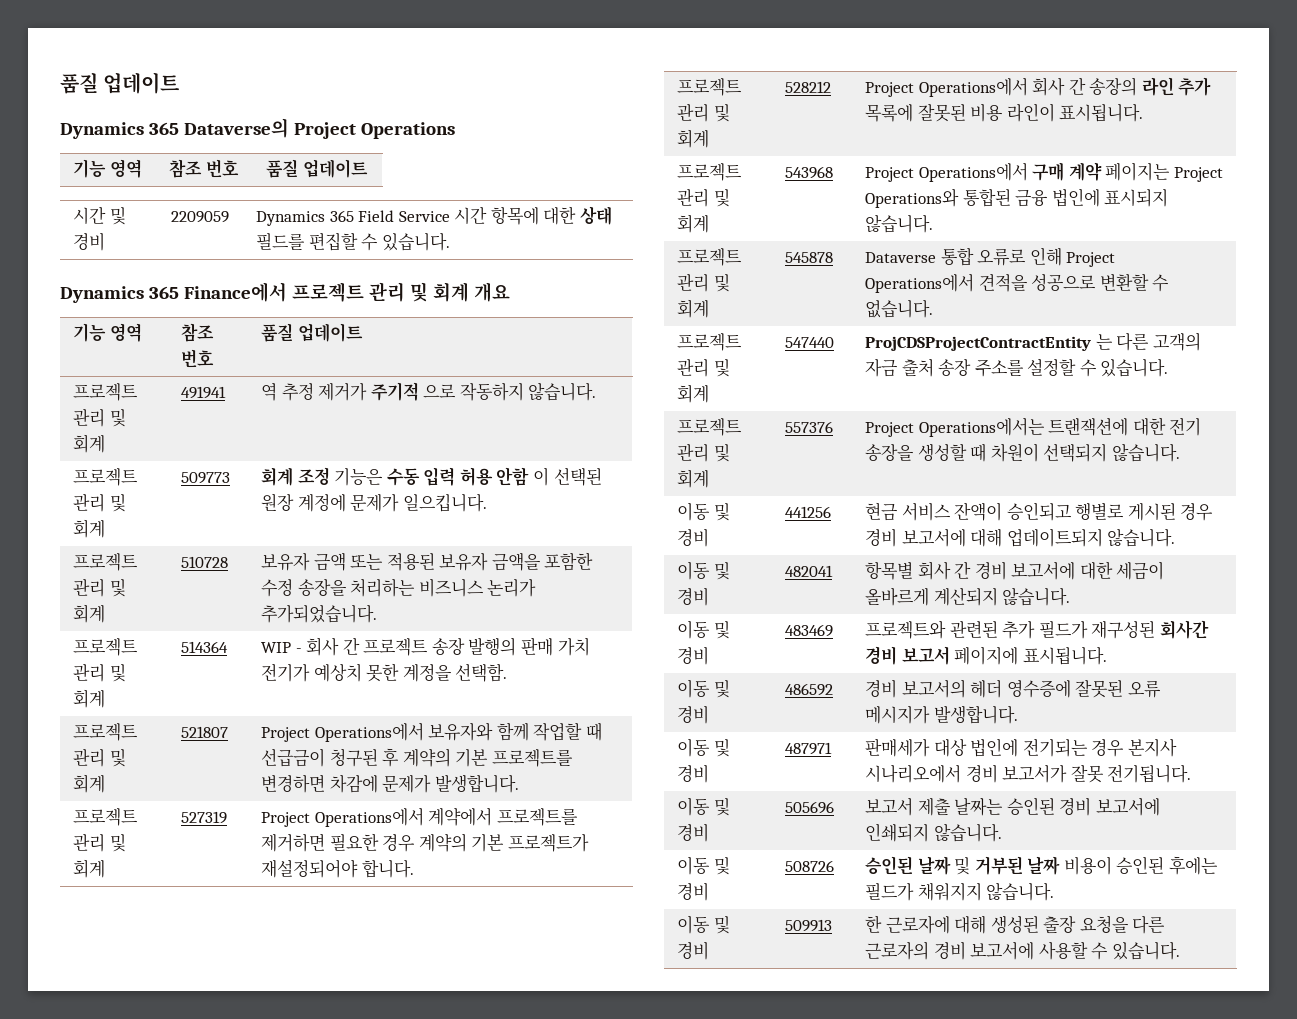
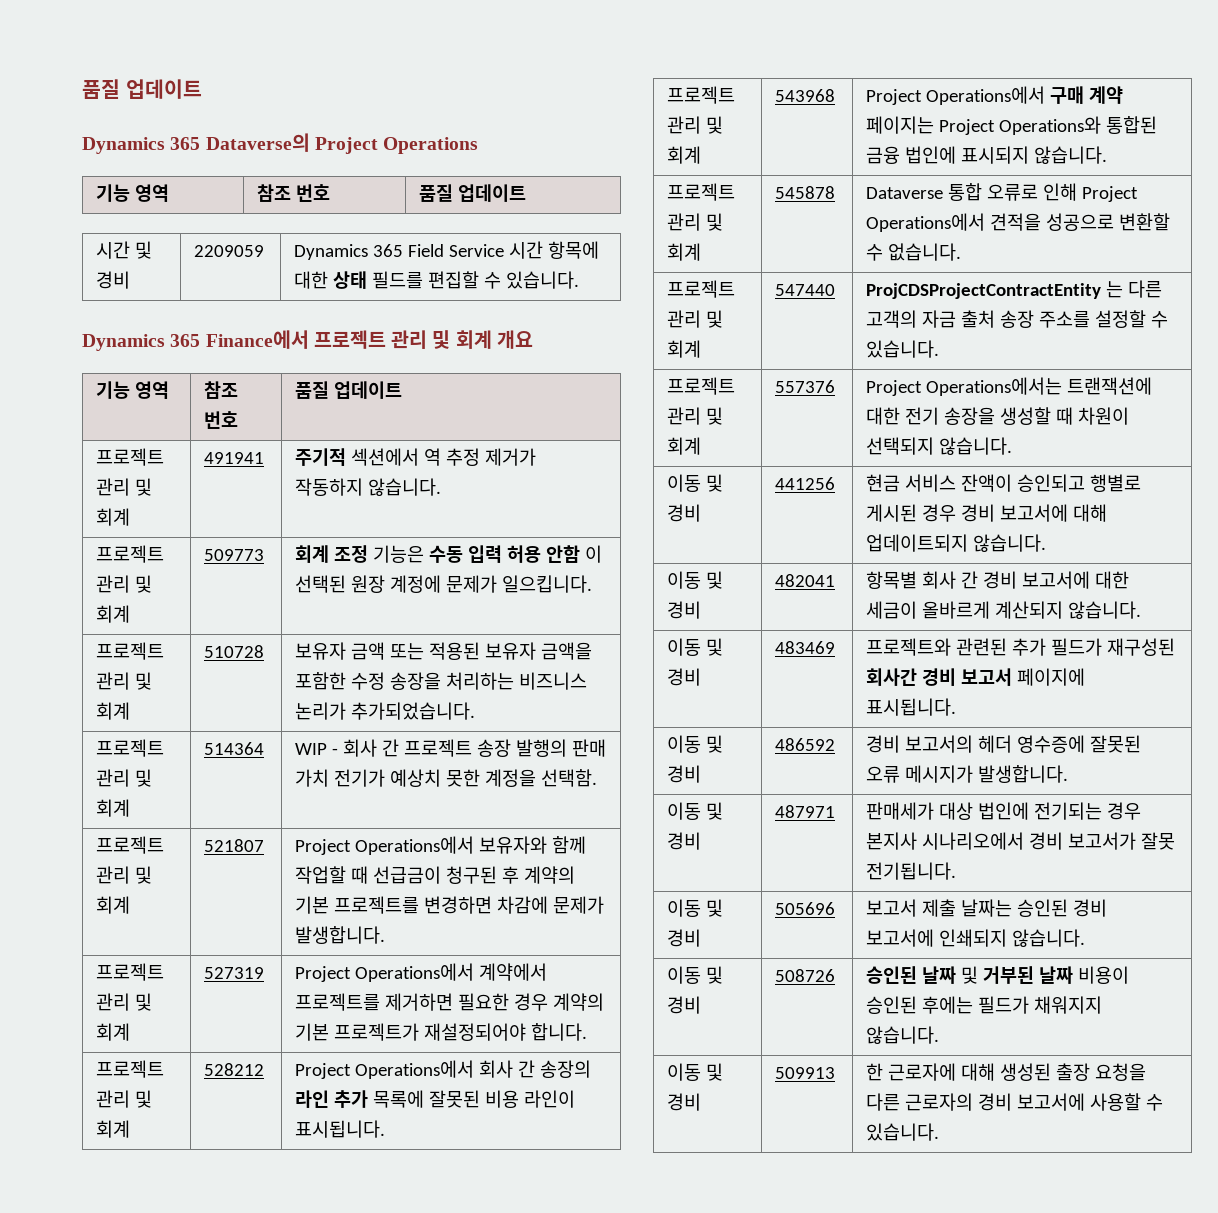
(226, 392) none -> [295,448,420,466] 주기적 섹션에서
[370,382,457,401] 주기적 으로 -> (537, 457) none

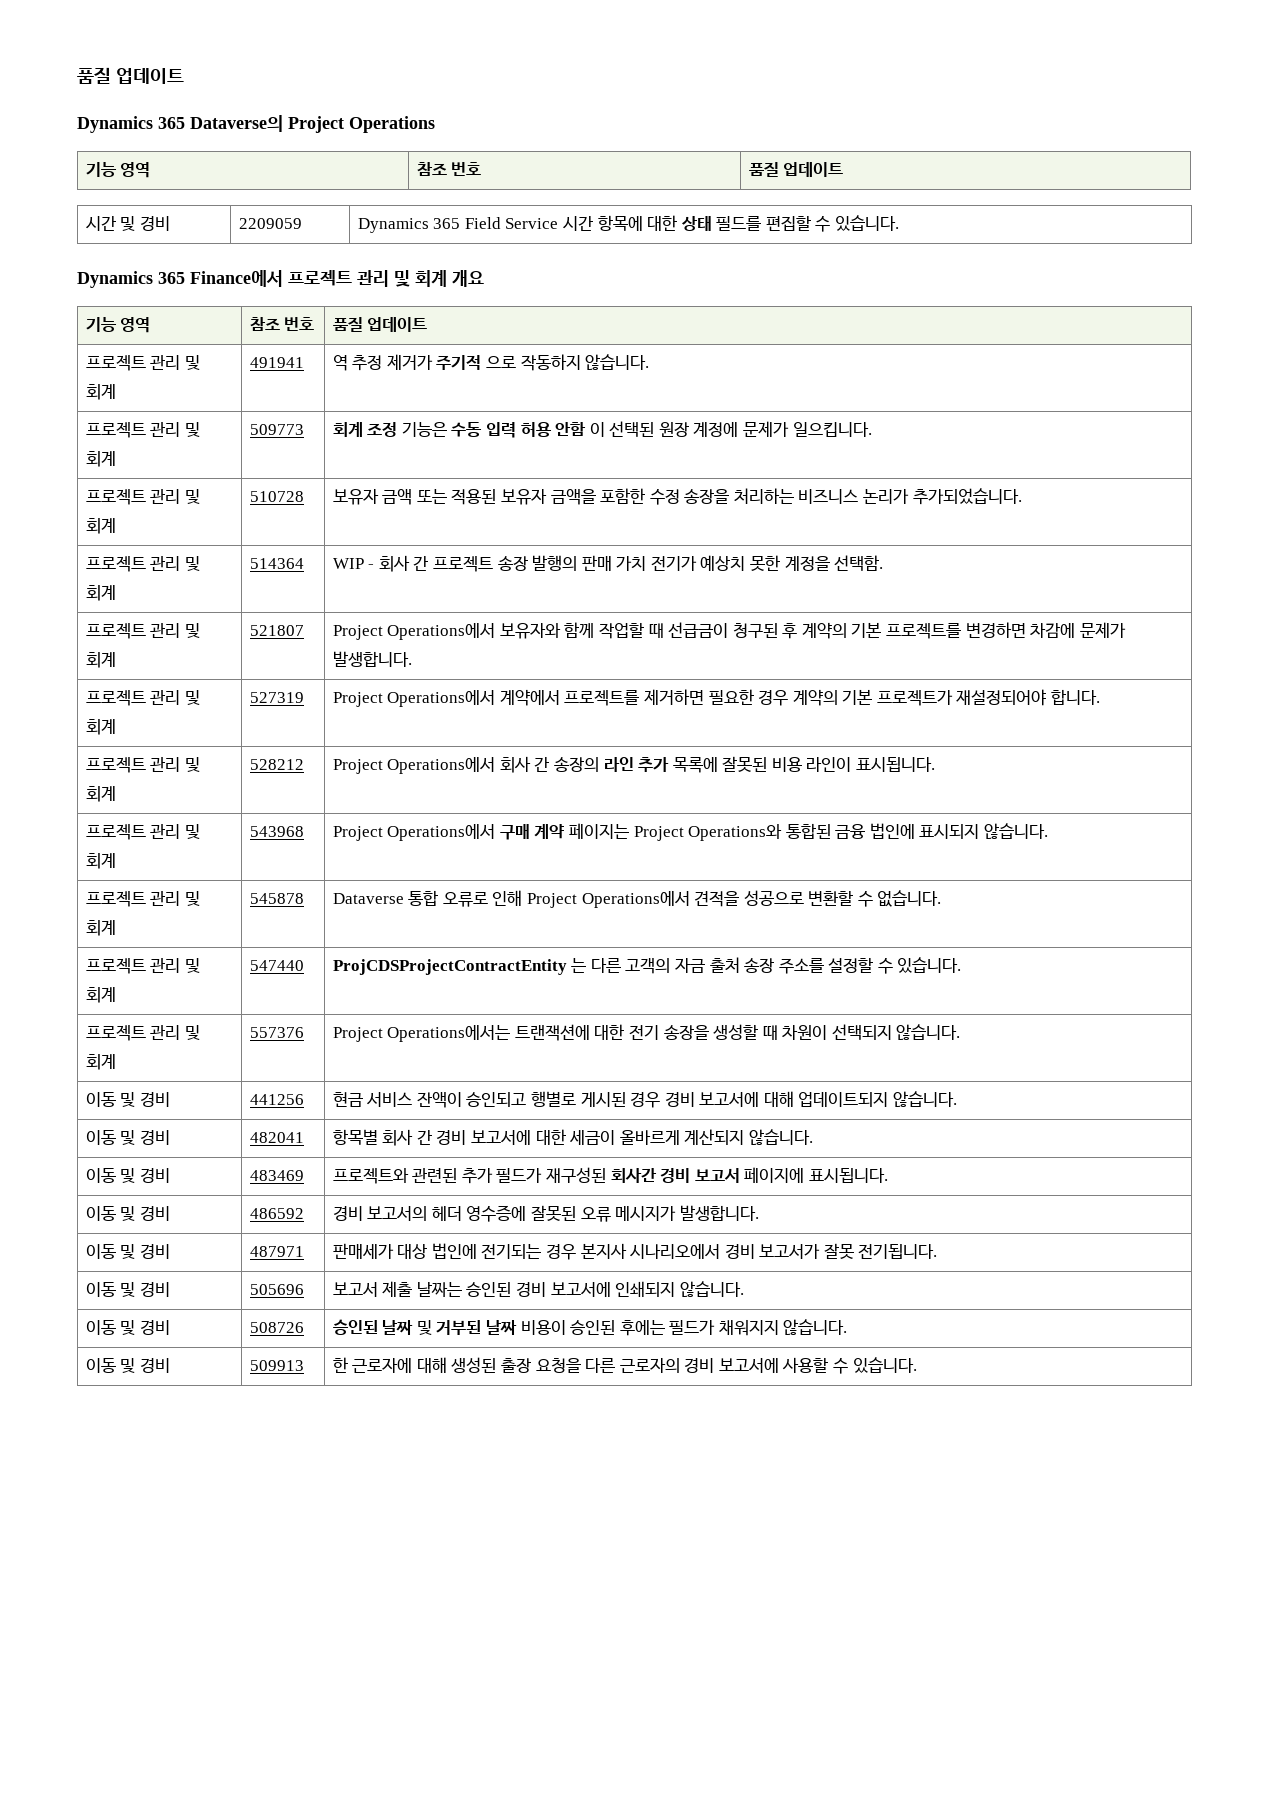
[295,448,420,466] 주기적 섹션에서 -> (304, 362) none
(537, 457) none -> [436,355,516,370] 주기적 으로

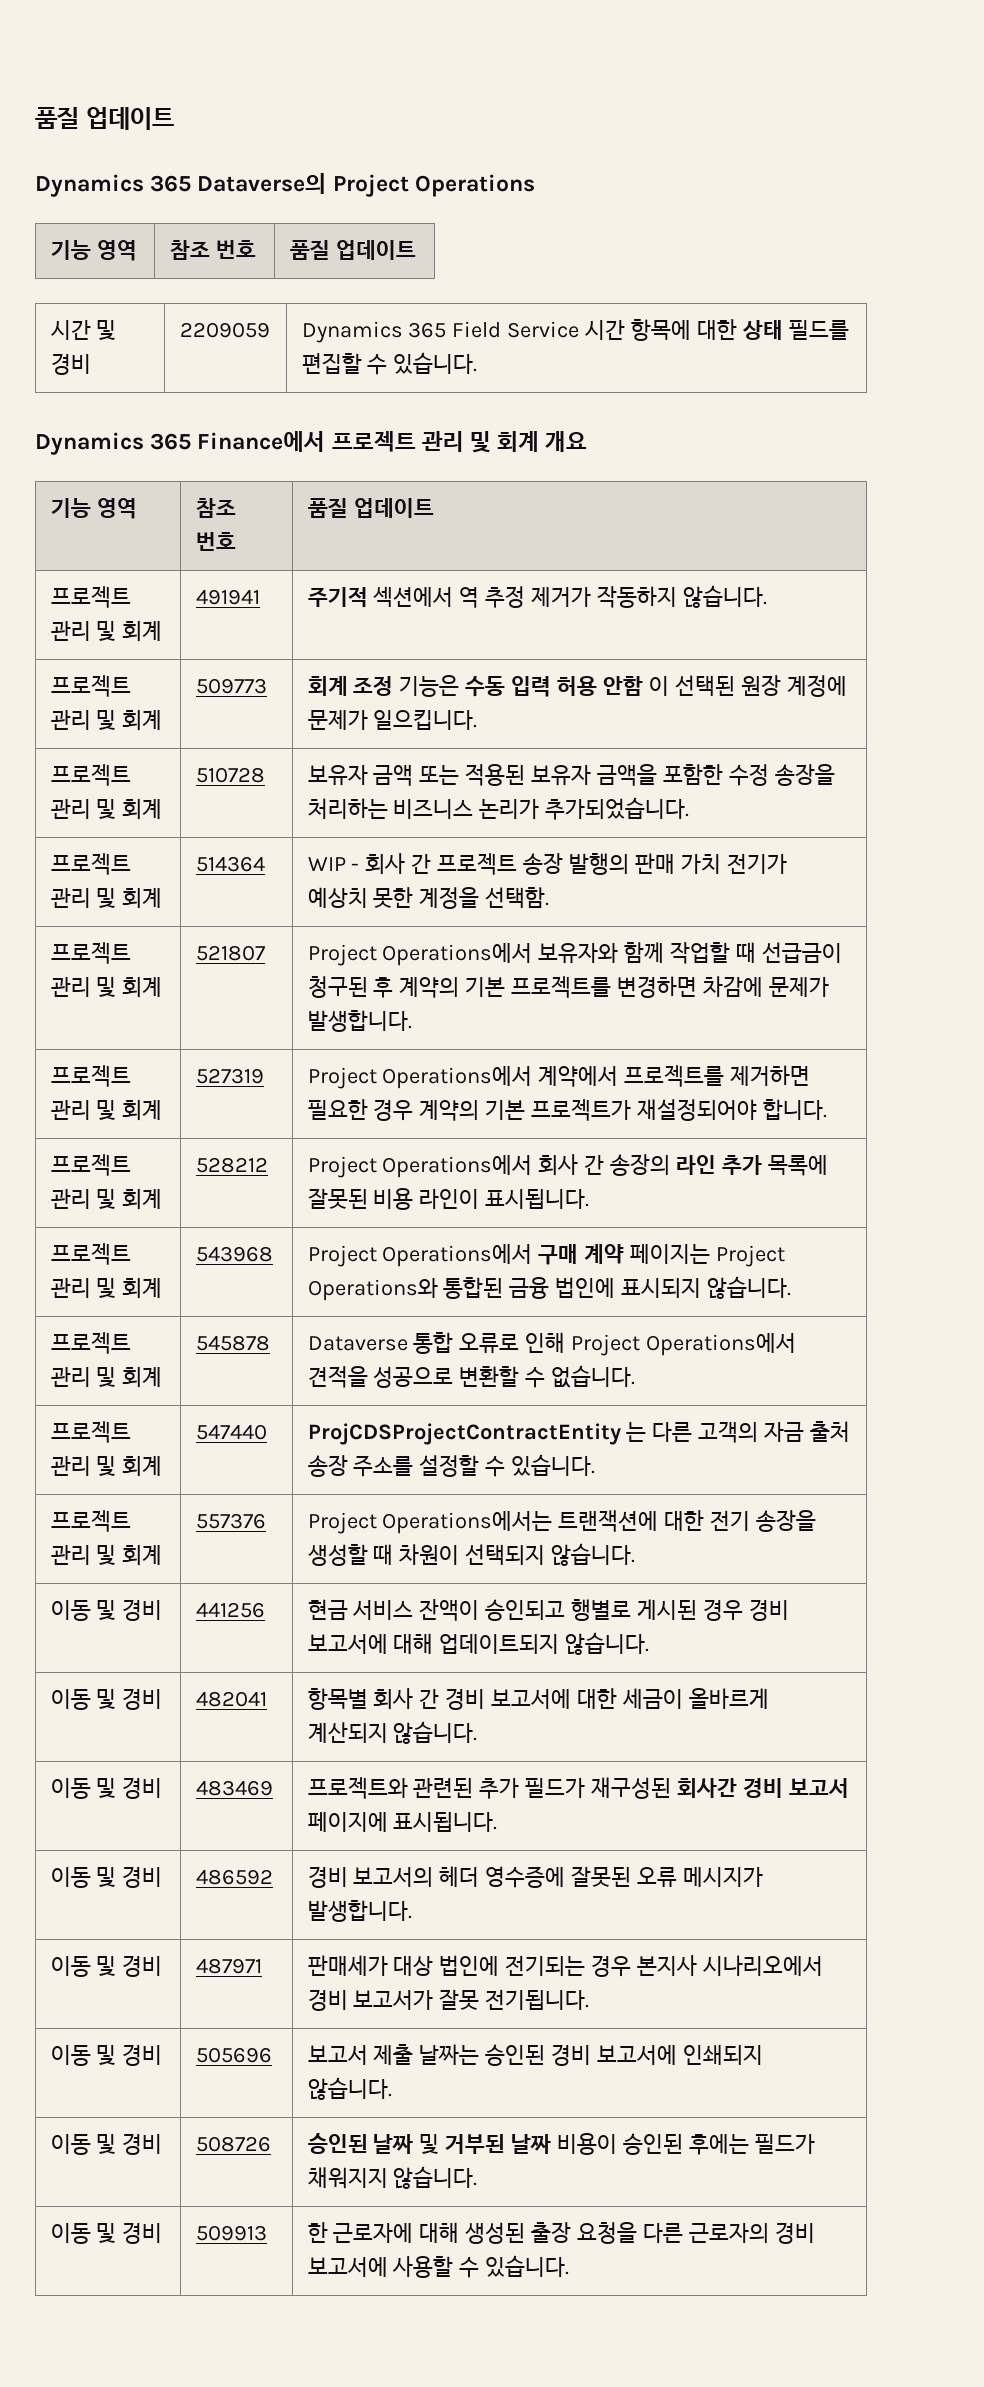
(304, 362) none -> [307,586,454,608] 주기적 섹션에서
[436,355,516,370] 주기적 으로 -> (592, 597) none

